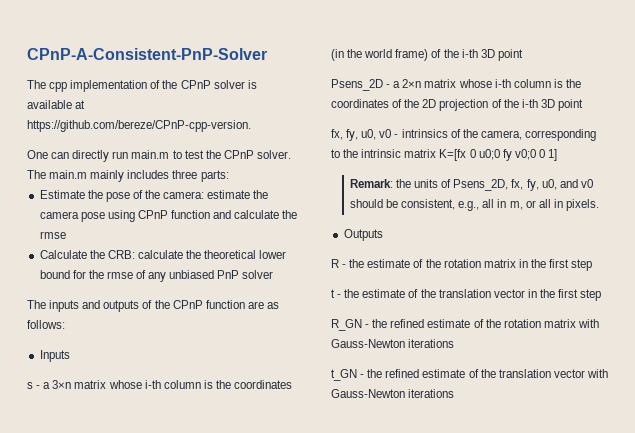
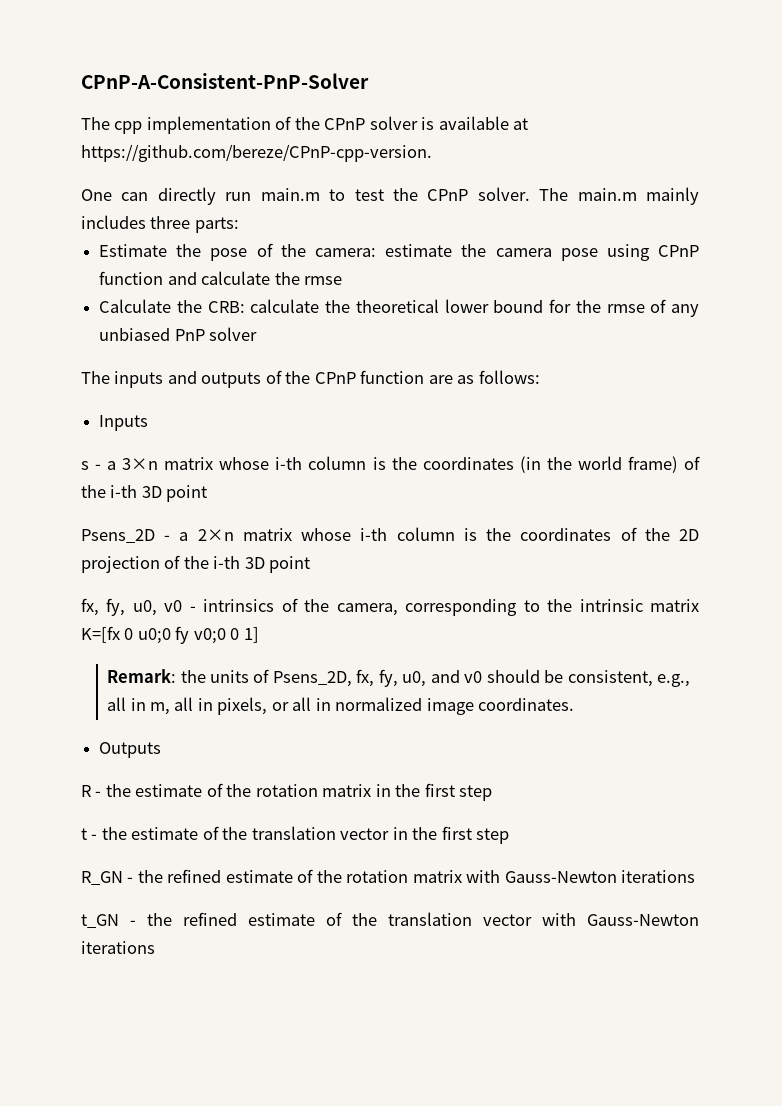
[525,199,599,211] or all in pixels. -> [174,697,575,715] all in pixels, or all in normalized image coordinates.

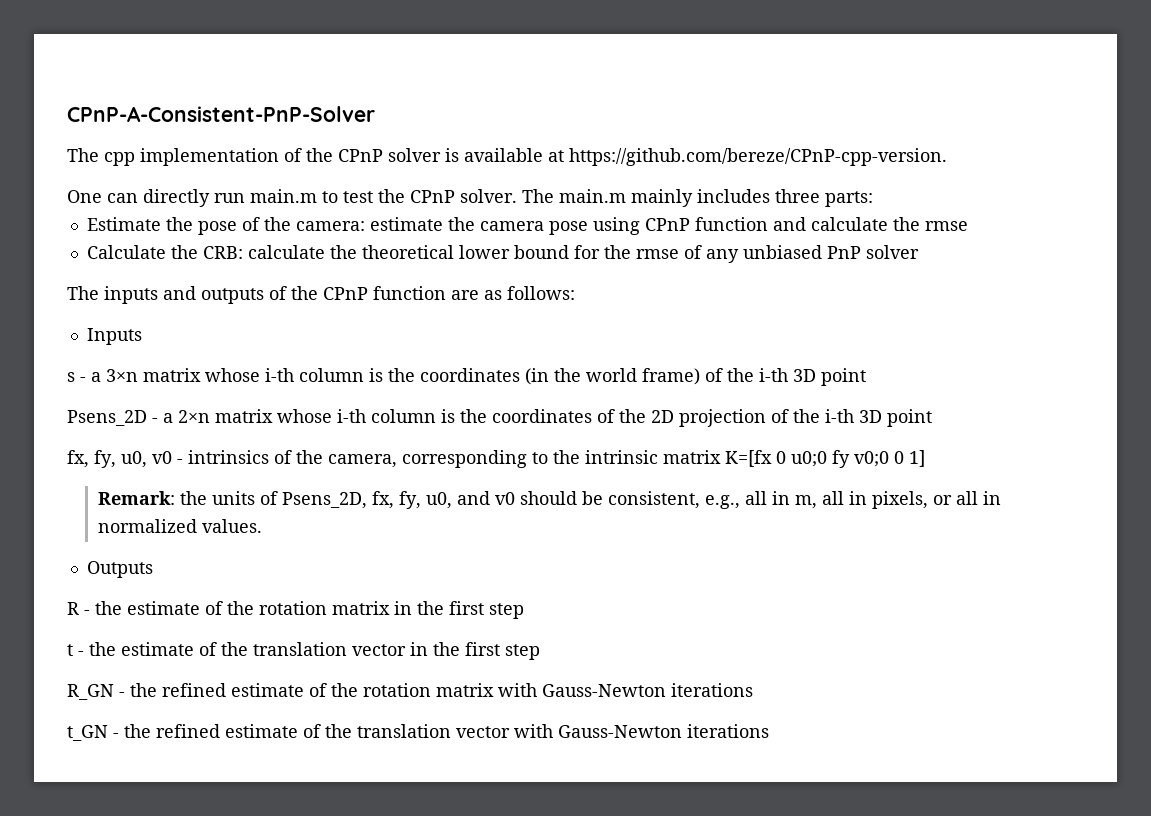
[426,698,575,715] image coordinates. -> [201,519,262,533] values.

